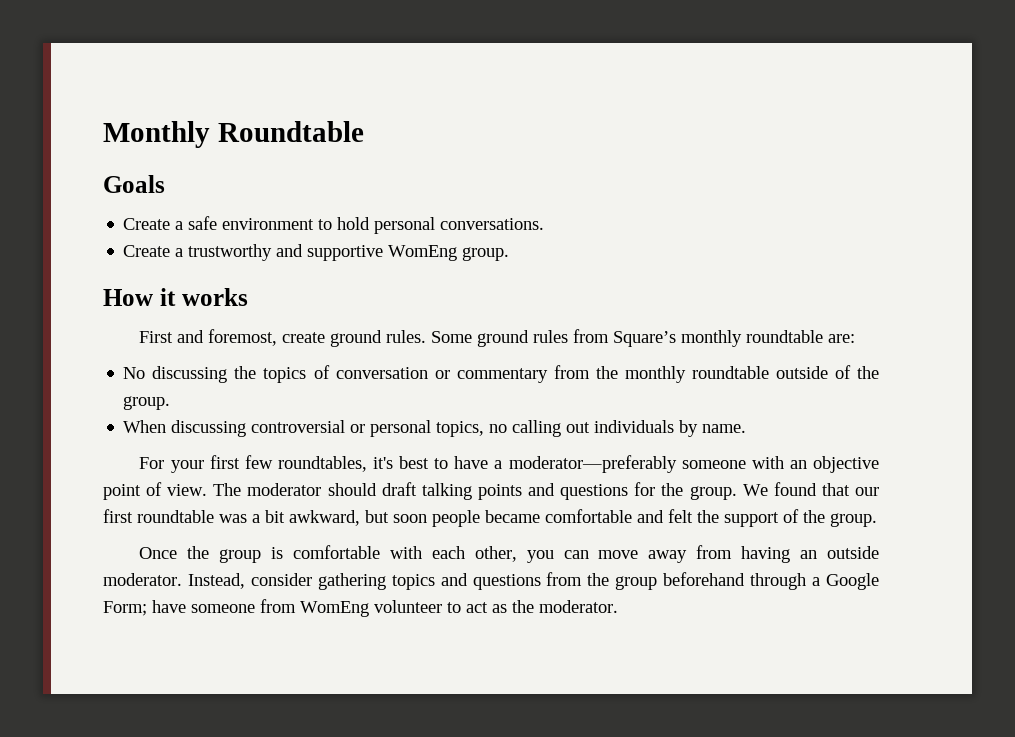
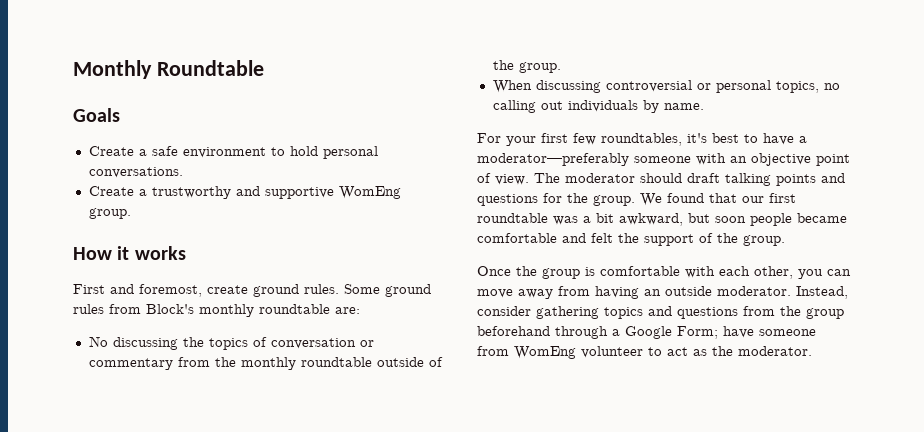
[613,331,677,347] Square’s -> [146,304,194,314] Block's

